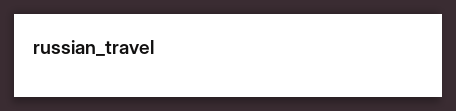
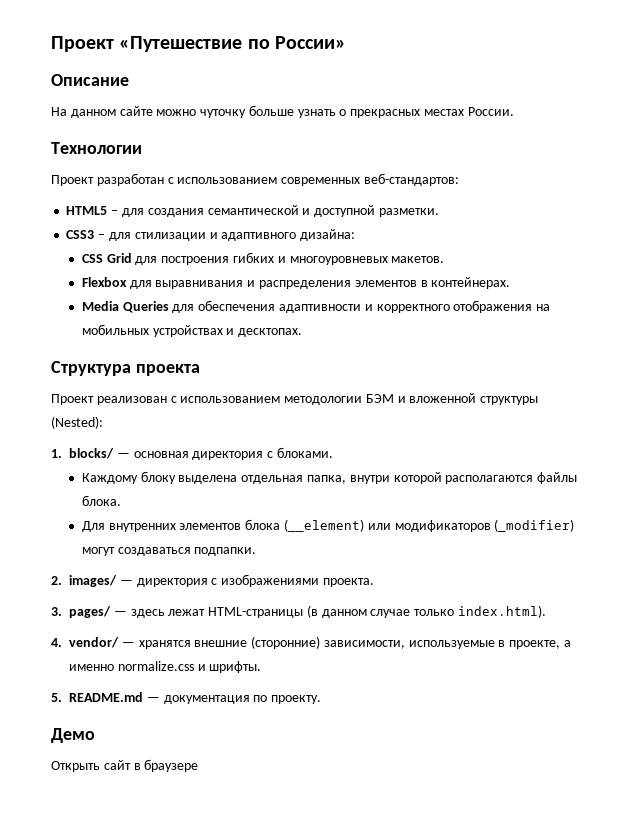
[33,40,154,56] russian_travel -> [51,36,346,52] [51,74,129,86] [51,105,514,118] [51,142,142,154] [51,173,459,186] [66,205,439,217] [66,229,356,241] [81,252,445,265] [81,277,511,289] [81,300,551,313] [81,324,303,337] [51,361,200,376] [51,393,539,405] [51,416,103,429] [51,447,333,460] [81,471,578,484] [81,495,121,506] [81,519,575,532] [81,547,257,556] [51,574,374,587] [51,605,547,618] [51,636,572,649] [69,661,262,673] [51,692,322,704] [51,728,95,743] [51,759,199,772] Проект «Путешествие по России» // Описание // На данном сайте можно чуточку больше узнать о прекрасных местах России. // Технологии // Проект разработан с использованием современных веб-стандартов: // HTML5 – для создания семантической и доступной разметки. // CSS3 – для стилизации и адаптивного дизайна: // CSS Grid для построения гибких и многоуровневых макетов. // Flexbox для выравнивания и распределения элементов в контейнерах. // Media Queries для обеспечения адаптивности и корректного отображения на мобильных устройствах и десктопах. // Структура проекта // Проект реализован с использованием методологии БЭМ и вложенной структуры (Nested): // 1. blocks/ — основная директория с блоками. // Каждому блоку выделена отдельная папка, внутри которой располагаются файлы блока. // Для внутренних элементов блока (__element) или модификаторов (_modifier) могут создаваться подпапки. // 2. images/ — директория с изображениями проекта. // 3. pages/ — здесь лежат HTML-страницы (в данном случае только index.html). // 4. vendor/ — хранятся внешние (сторонние) зависимости, используемые в проекте, а именно normalize.css и шрифты. // 5. README.md — документация по проекту. // Демо // Открыть сайт в браузере

